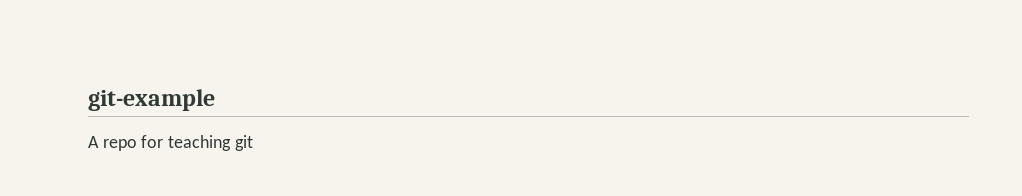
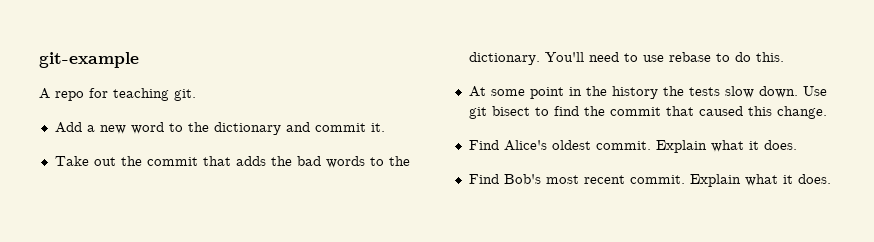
[234,135,253,151] git -> [174,89,196,101] [54,122,385,135] [54,156,410,168] [468,52,784,65] [468,86,827,99] [468,106,827,119] [468,140,797,153] [468,174,831,187] git. // Add a new word to the dictionary and commit it. // Take out the commit that adds the bad words to the dictionary. You'll need to use rebase to do this. // At some point in the history the tests slow down. Use git bisect to find the commit that caused this change. // Find Alice's oldest commit. Explain what it does. // Find Bob's most recent commit. Explain what it does.

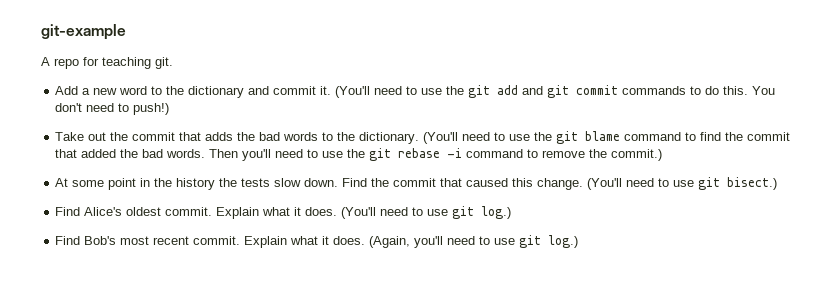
(385, 127) none -> [335,85,776,98] [55,103,170,115] (You'll need to use the git add and git commit commands to do this. You don't need to push!)
[544,52,784,62] You'll need to use rebase to do this. -> [423,131,791,144] [55,148,663,161] (You'll need to use the git blame command to find the commit that added the bad words. Then you'll need to use the git rebase -i command to remove the commit.)
[802,86,827,96] [468,106,579,119] Use git bisect to find -> [342,178,368,187] Find
(827, 112) none -> [587,177,778,190] (You'll need to use git bisect.)
(797, 145) none -> [341,206,512,219] (You'll need to use git log.)
(831, 179) none -> [369,235,579,248] (Again, you'll need to use git log.)

